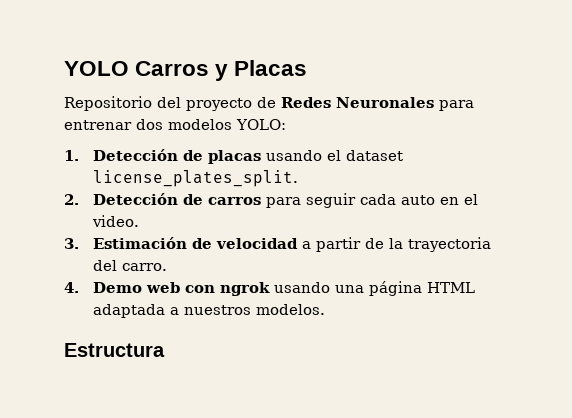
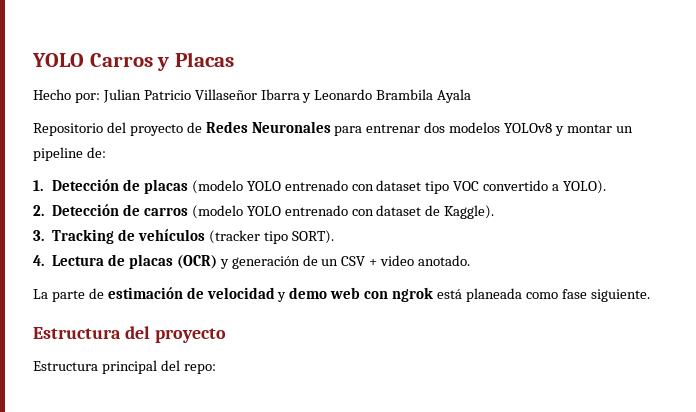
(308, 68) none -> [33,89,472,103] // Hecho por: Julian Patricio Villaseñor Ibarra y Leonardo Brambila Ayala
[236,119,286,130] [64,149,403,164] [92,170,298,187] [64,193,478,208] [91,215,139,227] [64,237,491,252] [92,260,167,271] [64,281,475,296] [92,304,325,318] [64,343,165,357] YOLO: // 1. Detección de placas usando el dataset license_plates_split. // 2. Detección de carros para seguir cada auto en el video. // 3. Estimación de velocidad a partir de la trayectoria del carro. // 4. Demo web con ngrok usando una página HTML adaptada a nuestros modelos. // Estructura -> [504,123,633,136] [33,147,106,161] [33,179,606,194] [33,204,495,219] [33,229,334,244] [33,254,471,269] [33,287,650,302] [33,326,226,343] [33,360,216,374] YOLOv8 y montar un pipeline de: // 1. Detección de placas (modelo YOLO entrenado con dataset tipo VOC convertido a YOLO). // 2. Detección de carros (modelo YOLO entrenado con dataset de Kaggle). // 3. Tracking de vehículos (tracker tipo SORT). // 4. Lectura de placas (OCR) y generación de un CSV + video anotado. // La parte de estimación de velocidad y demo web con ngrok está planeada como fase siguiente. // Estructura del proyecto // Estructura principal del repo:

